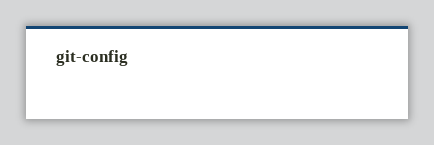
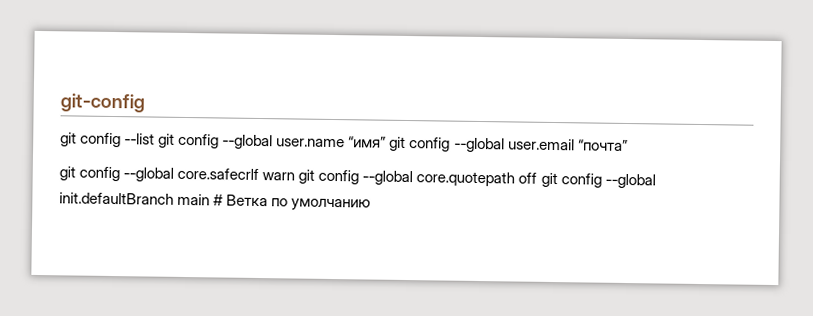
(128, 58) none -> [60,132,628,153] [59,166,656,189] [59,192,372,212] // git config --list git config --global user.name “имя” git config --global user.email “почта” // git config --global core.safecrlf warn git config --global core.quotepath off git config --global init.defaultBranch main # Ветка по умолчанию

